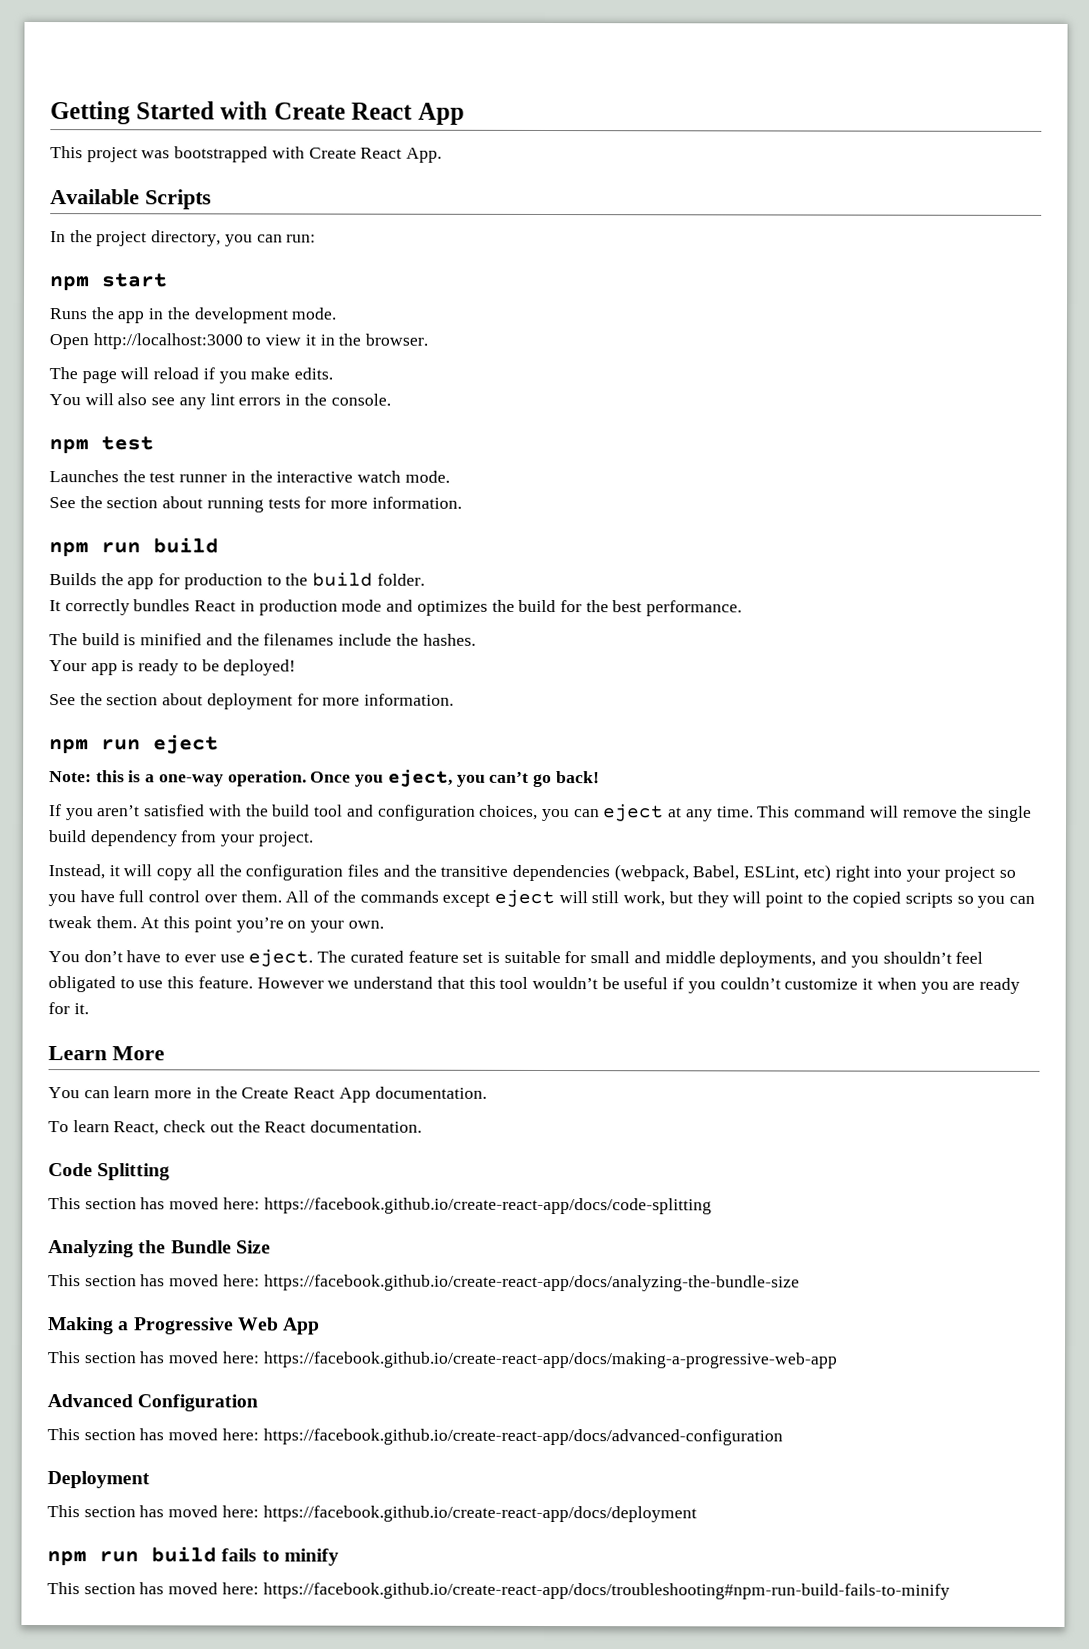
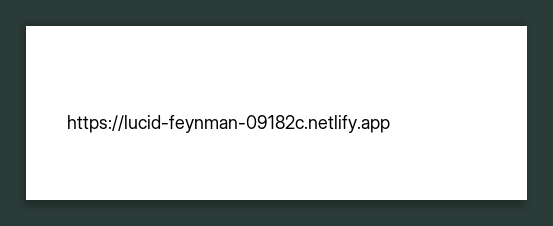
[50,101,466,125] [50,146,443,163] [50,189,212,210] [50,230,317,247] [50,273,168,292] [49,307,337,324] [49,333,429,350] [49,367,334,384] [49,393,391,410] [49,436,154,455] [49,470,450,483] [49,496,462,513] [49,537,219,558] [49,572,425,590] [49,599,743,617] [49,633,476,646] [49,659,297,676] [49,693,455,710] [49,734,219,755] [49,769,600,788] [49,804,1032,822] [48,830,313,847] [48,864,1016,882] [48,889,1036,908] [48,916,384,933] [48,949,984,968] [48,976,1020,994] [48,1002,89,1015] [48,1046,165,1061] [48,1086,487,1103] [48,1120,423,1136] [48,1163,171,1181] [48,1197,712,1215] [48,1240,271,1258] [48,1274,800,1292] [48,1317,321,1335] [47,1351,837,1369] [47,1394,259,1412] [47,1428,783,1446] [47,1471,150,1489] [47,1505,697,1523] [47,1546,339,1567] [47,1582,950,1600] Getting Started with Create React App // This project was bootstrapped with Create React App. // Available Scripts // In the project directory, you can run: // npm start // Runs the app in the development mode. // Open http://localhost:3000 to view it in the browser. // The page will reload if you make edits. // You will also see any lint errors in the console. // npm test // Launches the test runner in the interactive watch mode. // See the section about running tests for more information. // npm run build // Builds the app for production to the build folder. // It correctly bundles React in production mode and optimizes the build for the best performance. // The build is minified and the filenames include the hashes. // Your app is ready to be deployed! // See the section about deployment for more information. // npm run eject // Note: this is a one-way operation. Once you eject, you can’t go back! // If you aren’t satisfied with the build tool and configuration choices, you can eject at any time. This command will remove the single build dependency from your project. // Instead, it will copy all the configuration files and the transitive dependencies (webpack, Babel, ESLint, etc) right into your project so you have full control over them. All of the commands except eject will still work, but they will point to the copied scripts so you can tweak them. At this point you’re on your own. // You don’t have to ever use eject. The curated feature set is suitable for small and middle deployments, and you shouldn’t feel obligated to use this feature. However we understand that this tool wouldn’t be useful if you couldn’t customize it when you are ready for it. // Learn More // You can learn more in the Create React App documentation. // To learn React, check out the React documentation. // Code Splitting // This section has moved here: https://facebook.github.io/create-react-app/docs/code-splitting // Analyzing the Bundle Size // This section has moved here: https://facebook.github.io/create-react-app/docs/analyzing-the-bundle-size // Making a Progressive Web App // This section has moved here: https://facebook.github.io/create-react-app/docs/making-a-progressive-web-app // Advanced Configuration // This section has moved here: https://facebook.github.io/create-react-app/docs/advanced-configuration // Deployment // This section has moved here: https://facebook.github.io/create-react-app/docs/deployment // npm run build fails to minify // This section has moved here: https://facebook.github.io/create-react-app/docs/troubleshooting#npm-run-build-fails-to-minify -> [67,115,390,133] https://lucid-feynman-09182c.netlify.app

